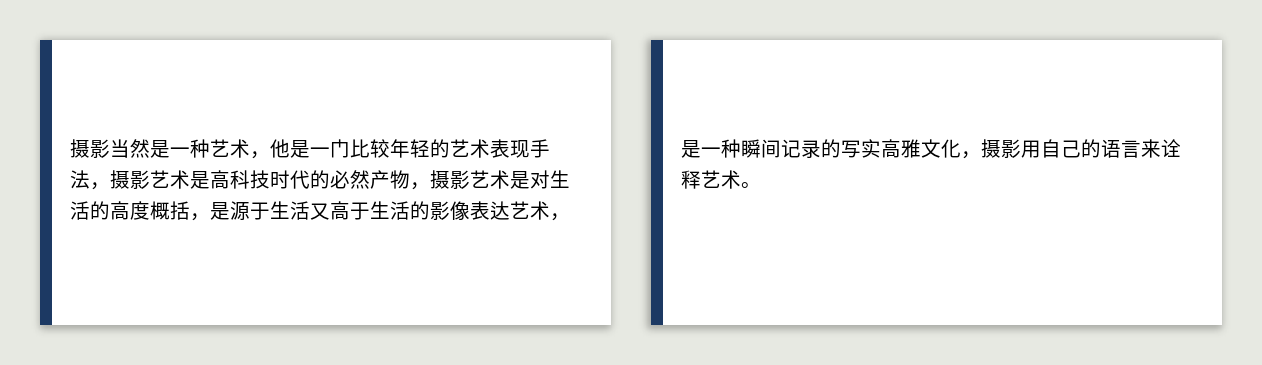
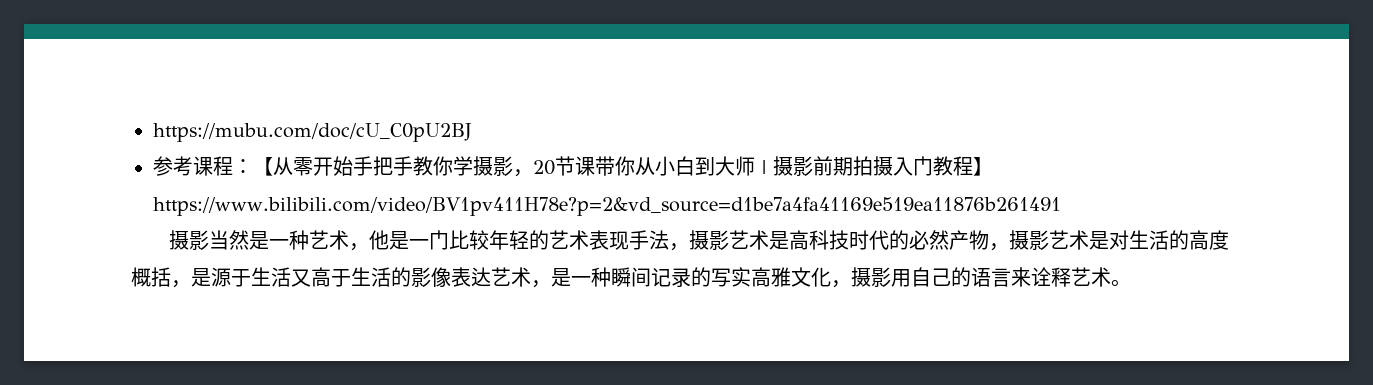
(70, 148) none -> [153,123,472,142] [153,156,993,177] [153,197,1061,216] https://mubu.com/doc/cU_C0pU2BJ // 参考课程：【从零开始手把手教你学摄影，20节课带你从小白到大师 | 摄影前期拍摄入门教程】https://www.bilibili.com/video/BV1pv411H78e?p=2&vd_source=d1be7a4fa41169e519ea11876b261491 //

